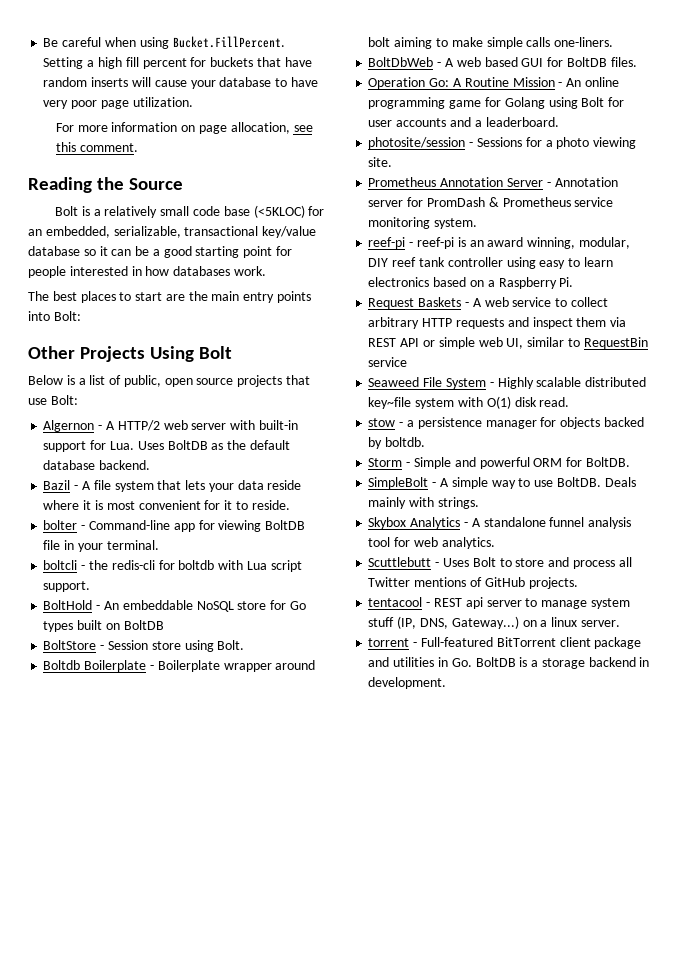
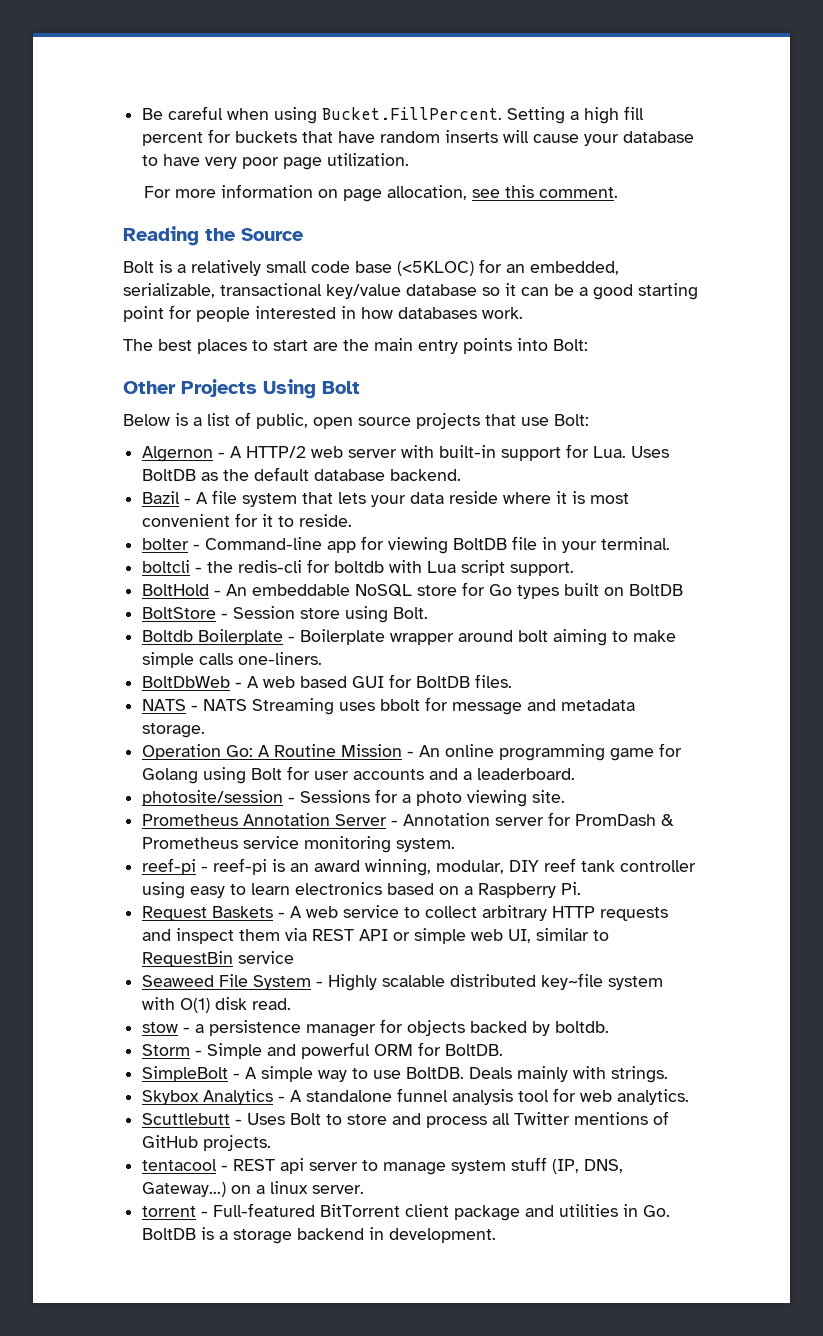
(637, 62) none -> [142,697,636,715] [142,723,206,738] // NATS - NATS Streaming uses bbolt for message and metadata storage.

